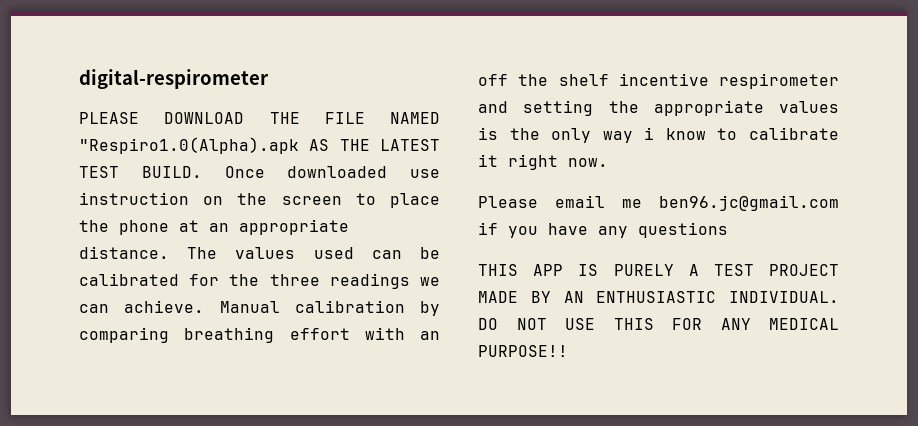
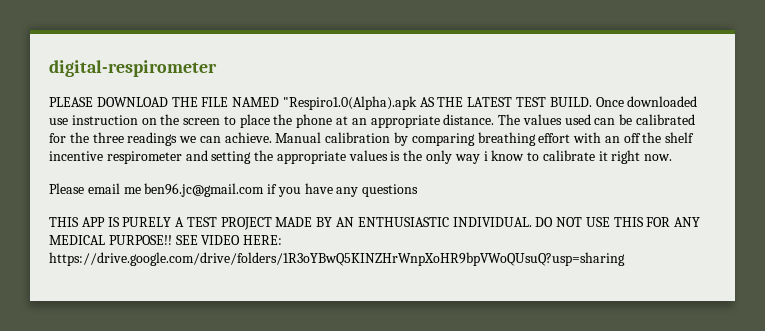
(568, 351) none -> [175,235,283,245] [49,252,625,266] SEE VIDEO HERE: https://drive.google.com/drive/folders/1R3oYBwQ5KINZHrWnpXoHR9bpVWoQUsuQ?usp=sharing

